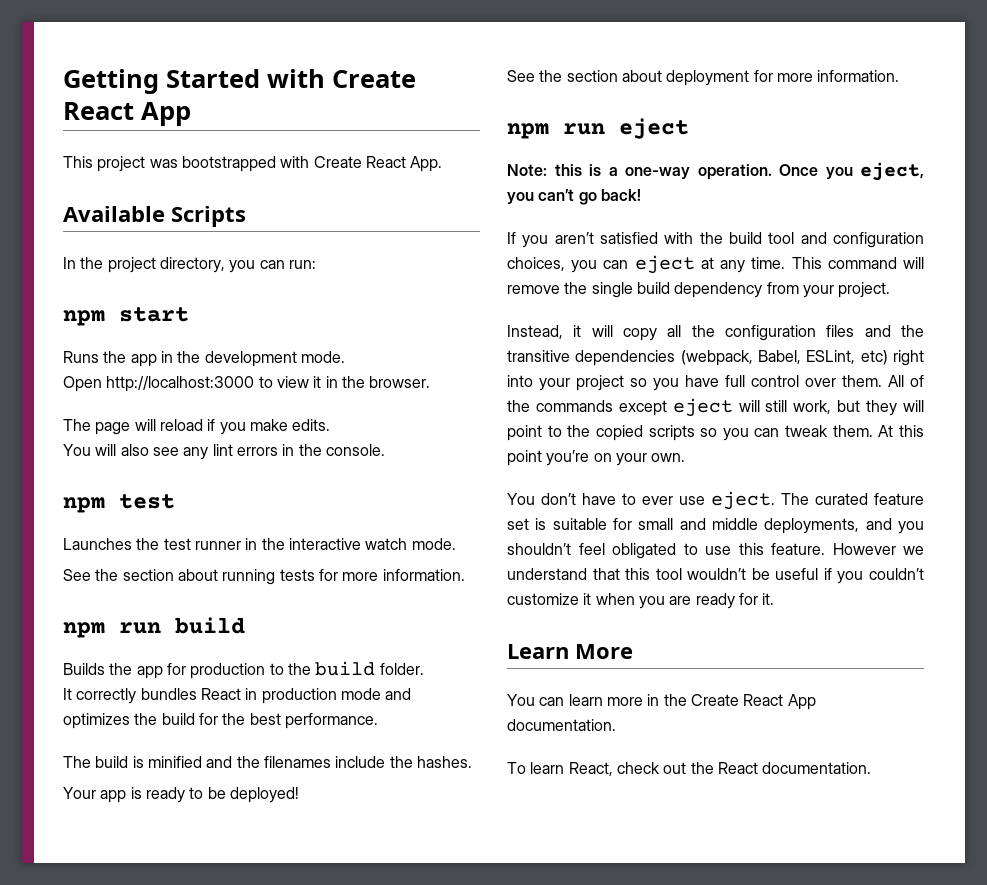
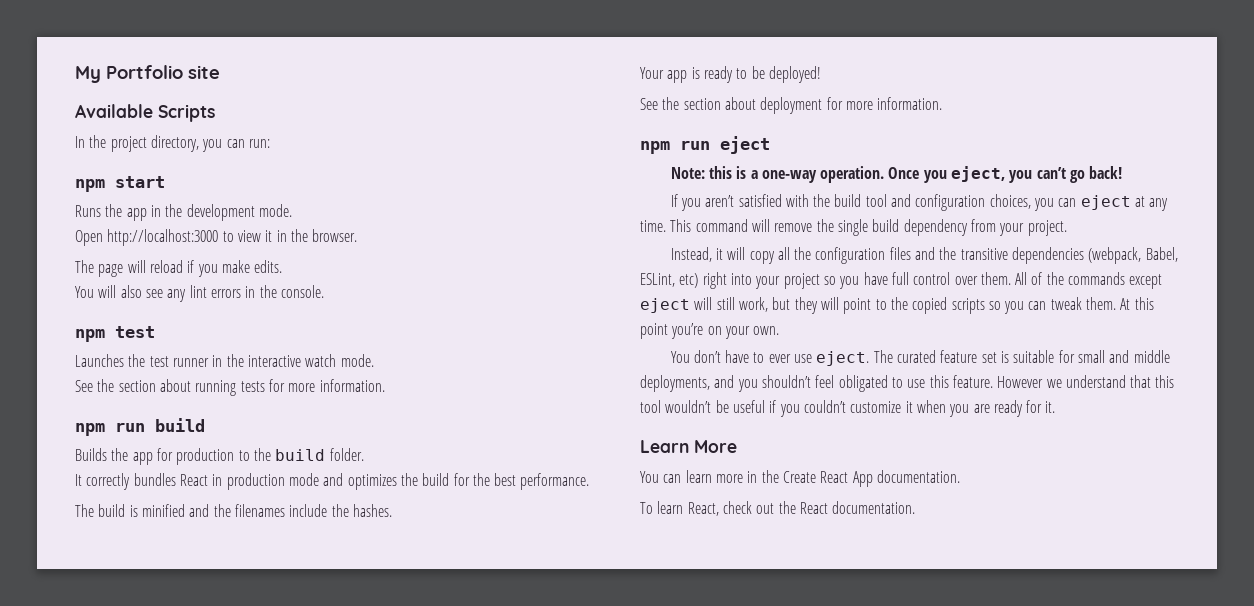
[63,69,416,94] [63,102,191,126] [63,156,443,172] Getting Started with Create React App // This project was bootstrapped with Create React App. -> [75,65,220,83] My Portfolio site

